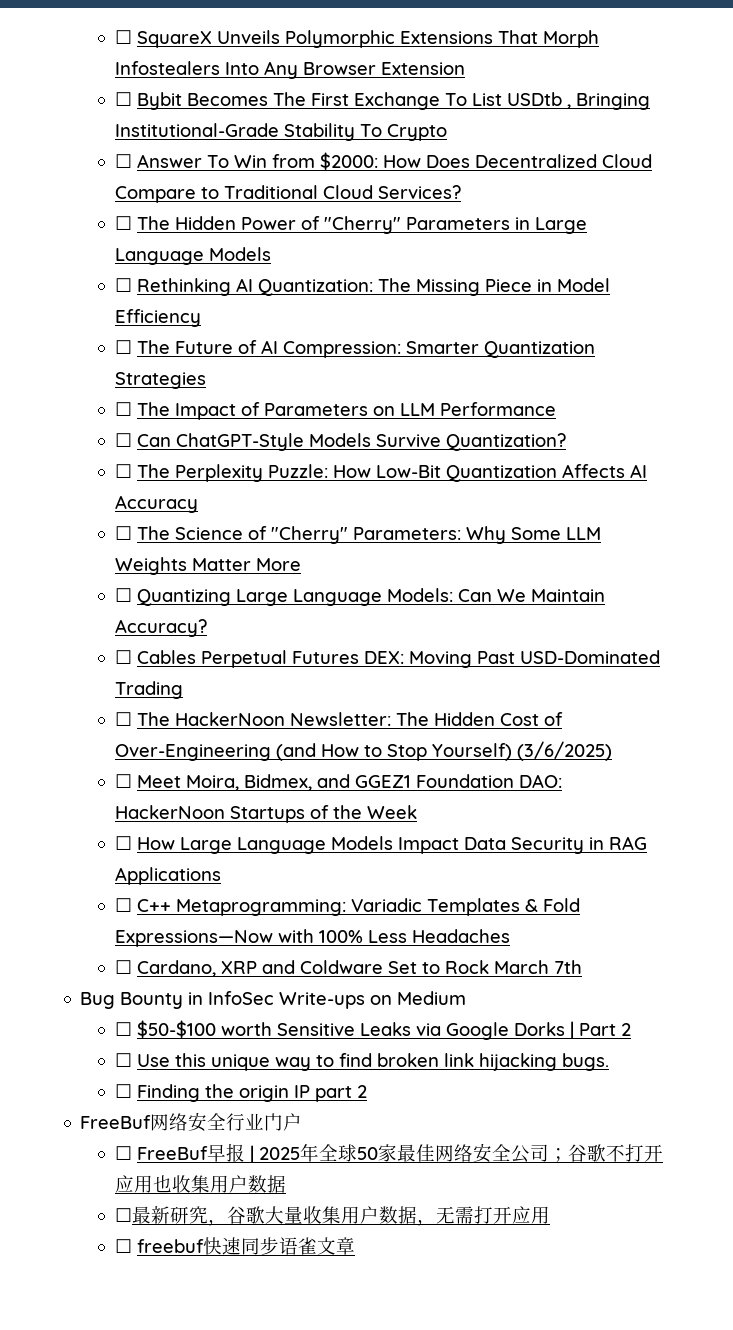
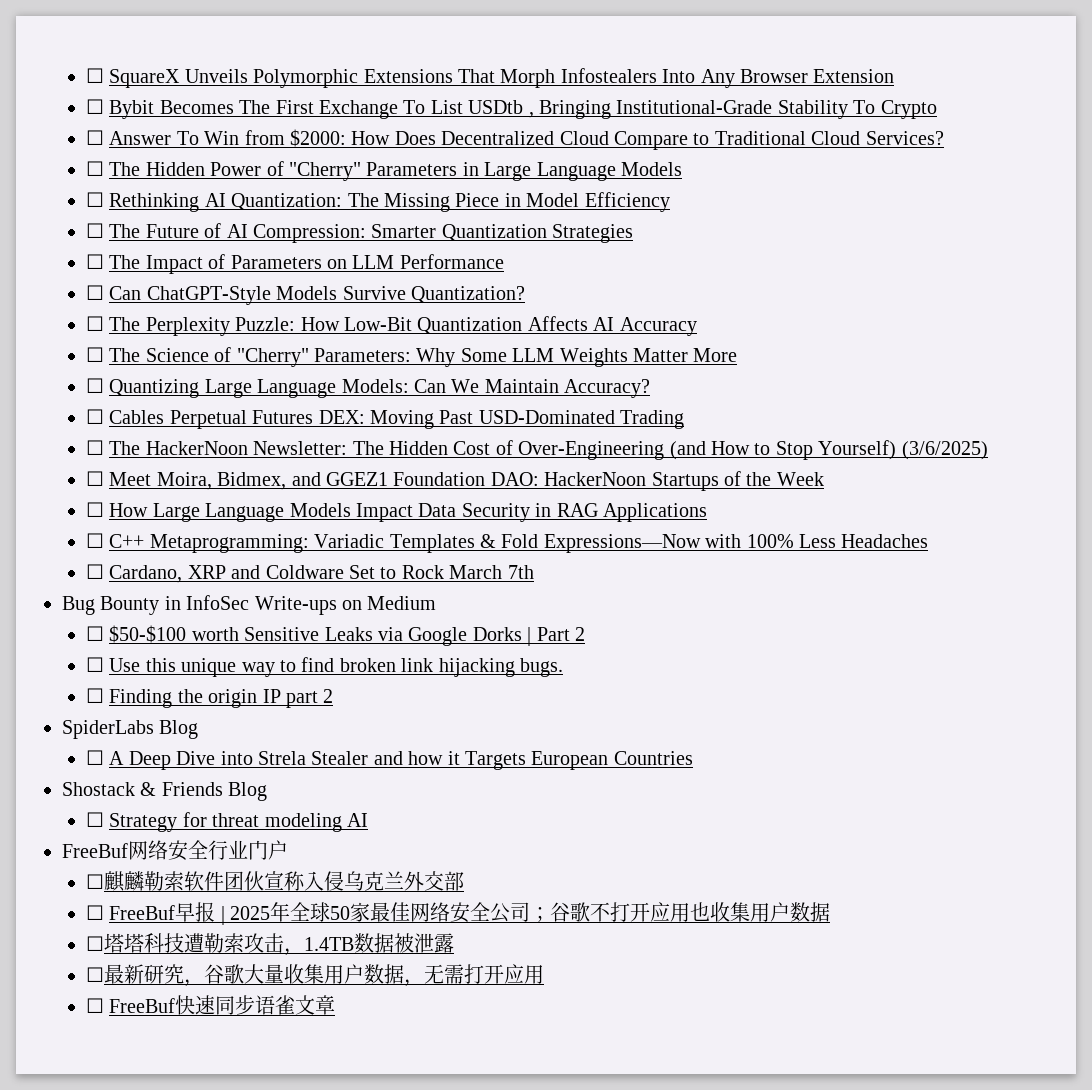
(368, 1091) none -> [62,720,199,739] [85,750,693,770] [62,782,268,801] [85,812,368,832] // SpiderLabs Blog // ☐ A Deep Dive into Strela Stealer and how it Targets European Countries // Shostack & Friends Blog // ☐ Strategy for threat modeling AI
(303, 1122) none -> [85,871,464,892] // ☐麒麟勒索软件团伙宣称入侵乌克兰外交部
(287, 1184) none -> [85,933,454,956] // ☐塔塔科技遭勒索攻击，1.4TB数据被泄露
[137,1239,205,1253] freebuf -> [109,998,176,1013] FreeBuf

